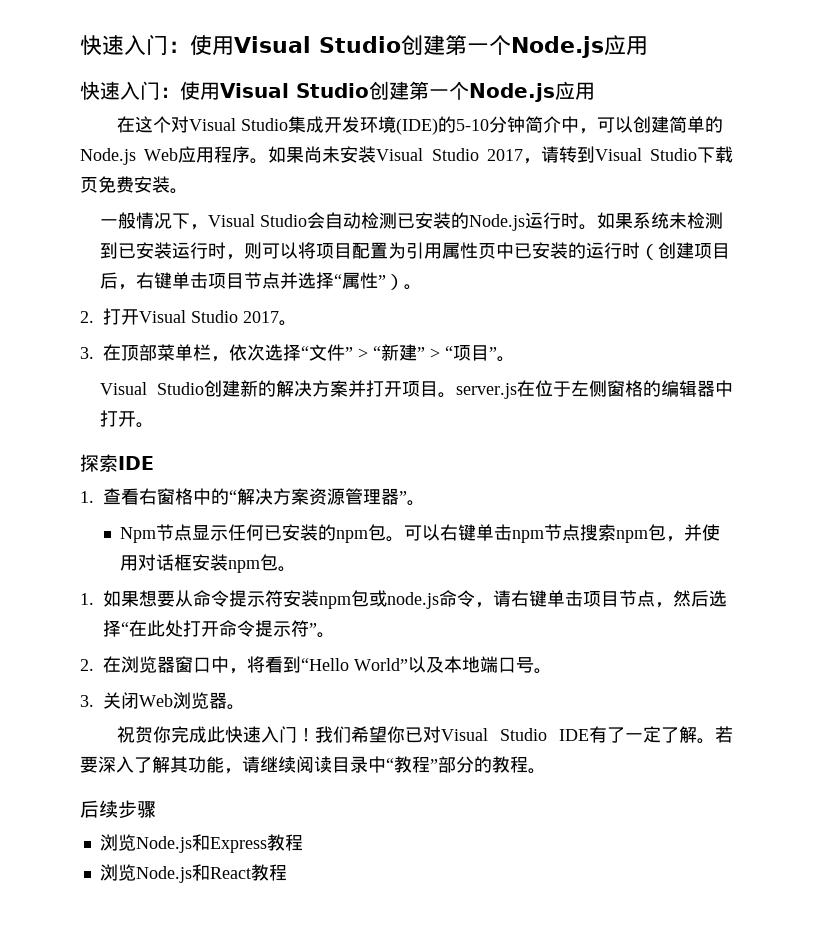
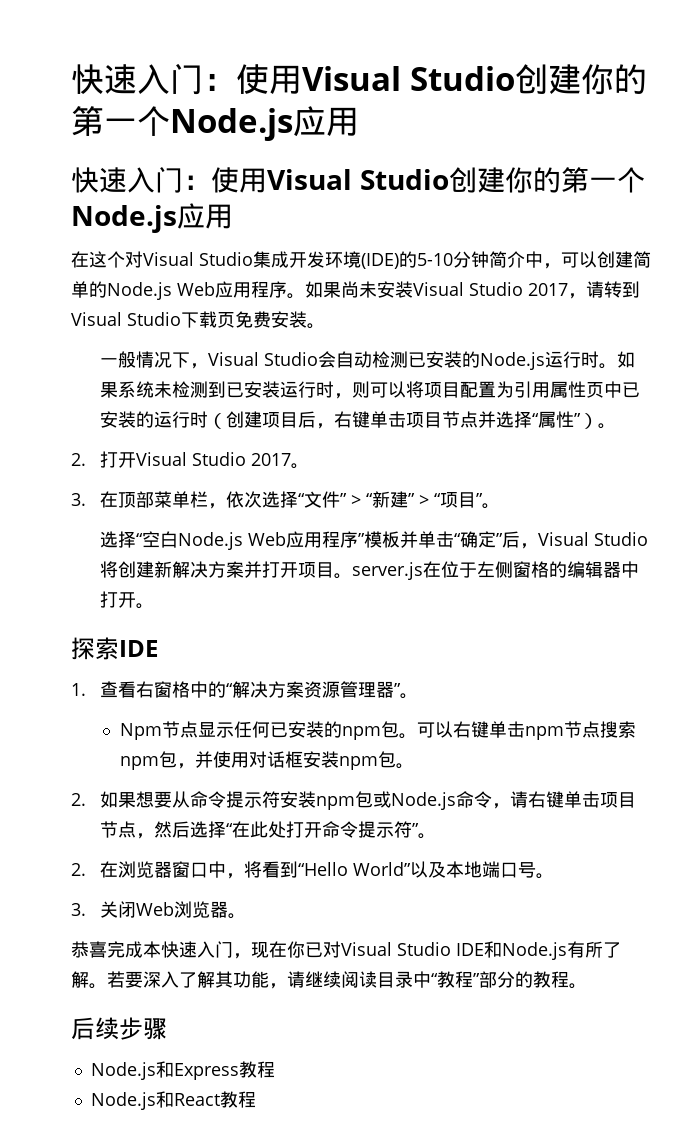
[80,34,445,56] 快速入门：使用Visual Studio创建 -> [71,63,647,95] 快速入门：使用Visual Studio创建你的
(409, 90) none -> [504,167,561,193] 你的
[100,380,276,397] Visual Studio创建新的 -> [99,531,648,550] [99,561,172,578] 选择“空白Node.js Web应用程序”模板并单击“确定”后，Visual Studio将创建新
[80,593,94,605] 1. -> [71,793,86,806] 2.
[387,592,439,609] node.js -> [390,792,456,810] Node.js
[117,726,388,743] 祝贺你完成此快速入门！我们希望 -> [71,941,287,959] 恭喜完成本快速入门，现在
[589,726,661,743] 有了一定 -> [484,941,603,960] 和Node.js有所
[99,834,136,851] 浏览 -> (167, 1029) none
[99,864,136,881] 浏览 -> (275, 1069) none

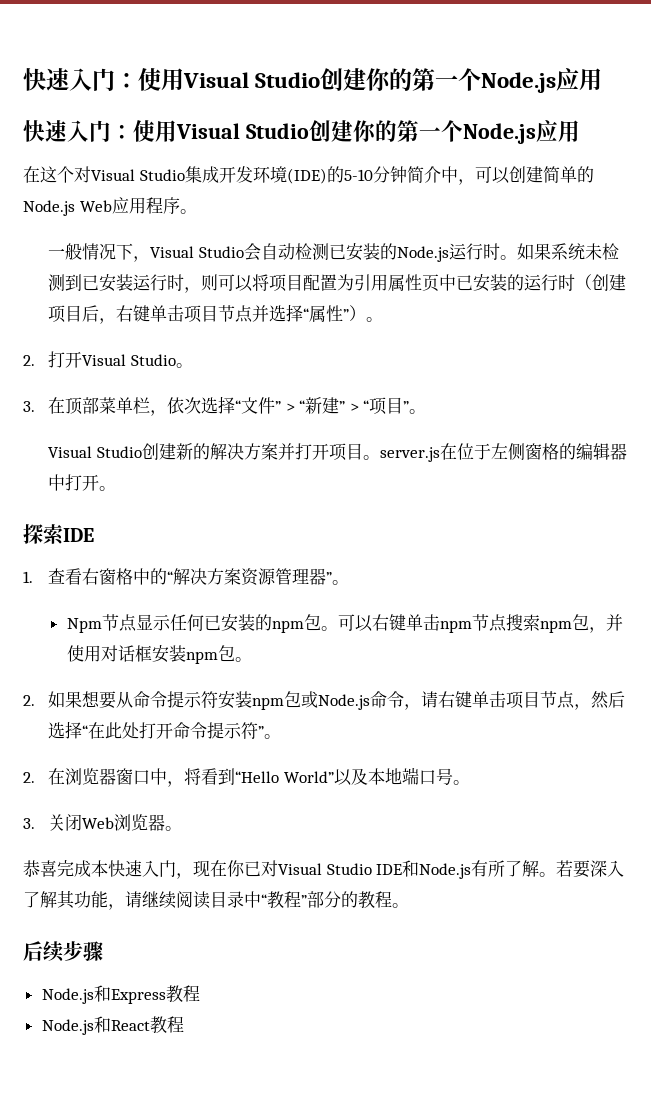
[305,281,640,299] [71,311,325,329] 如果尚未安装Visual Studio 2017，请转到Visual Studio下载页免费安装。 -> (197, 211) none
[250,453,291,466] 2017 -> (176, 360) none
[99,531,648,550] [99,561,172,578] 选择“空白Node.js Web应用程序”模板并单击“确定”后，Visual Studio将创建新 -> [47,443,210,460] Visual Studio创建新的

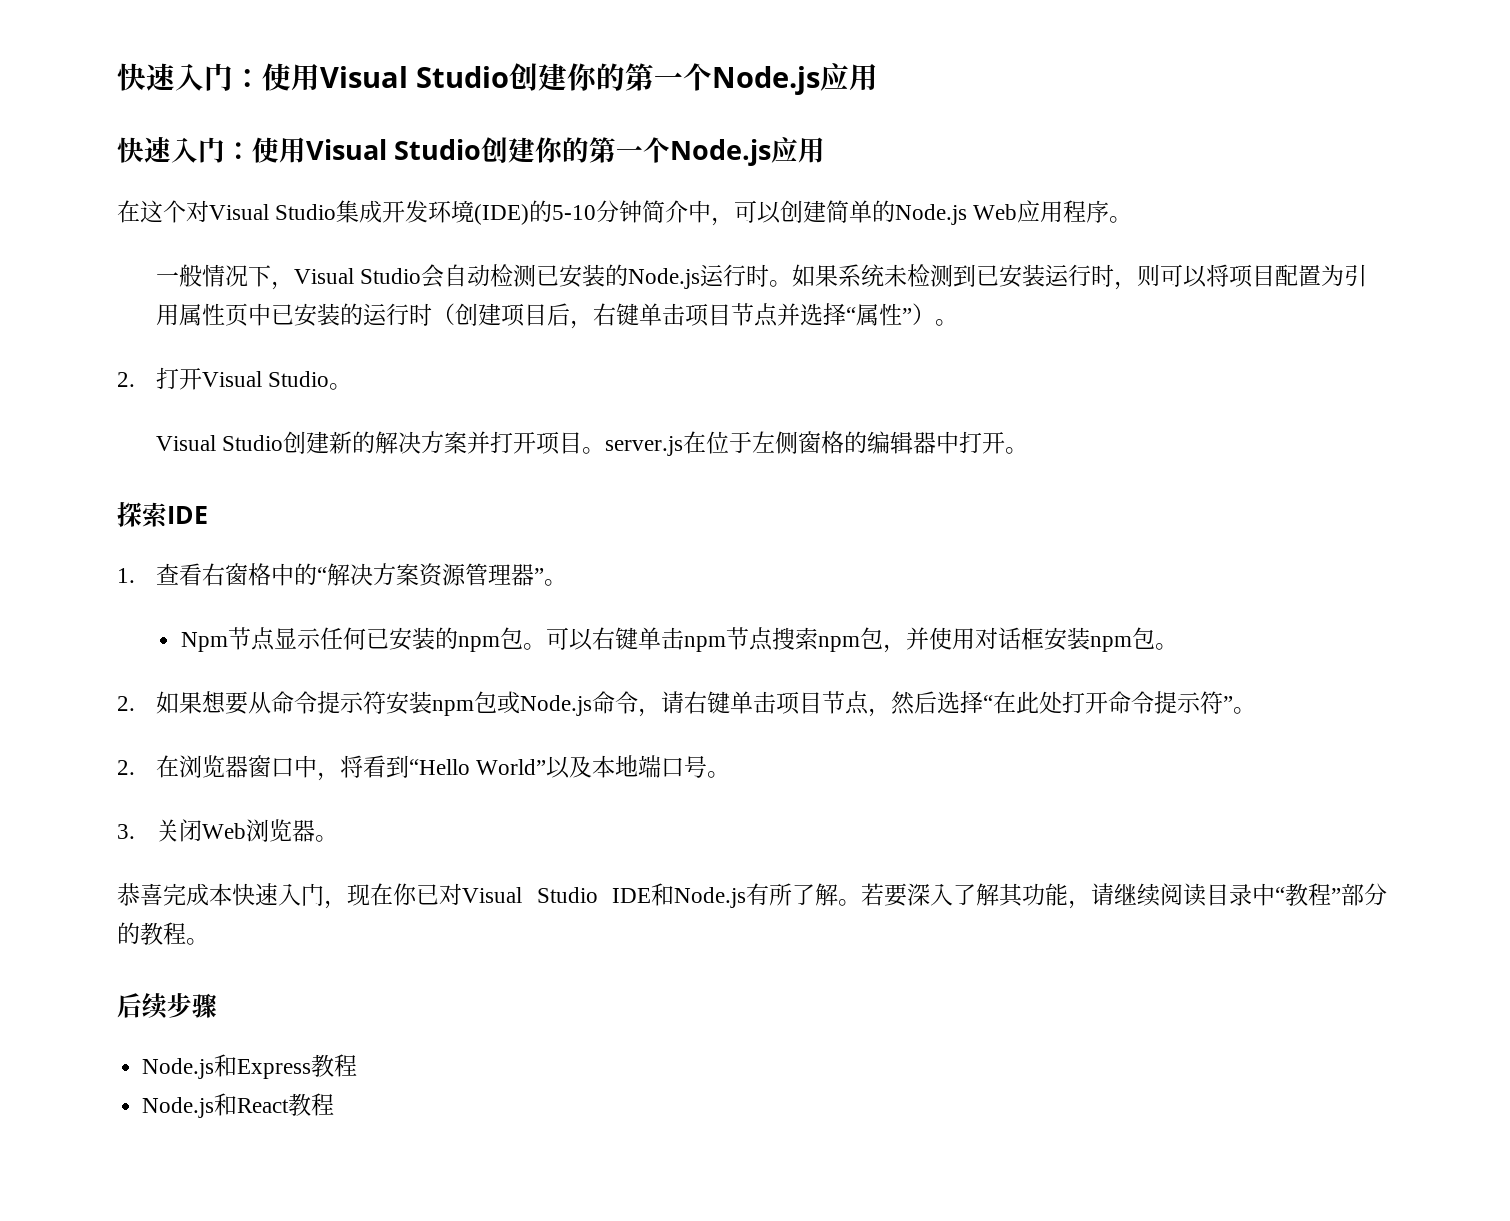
[23,396,427,416] // 3.在顶部菜单栏，依次选择“文件” > “新建” > “项目”。 -> (352, 386) none

